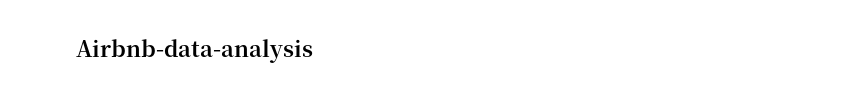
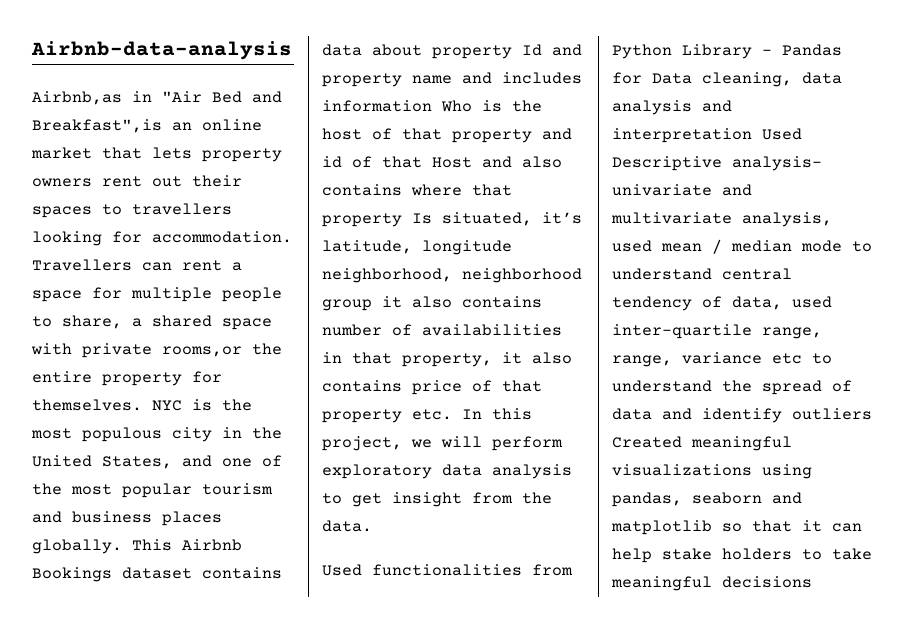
(313, 51) none -> [32,91,282,105] [32,119,262,133] [31,147,282,162] [32,175,242,187] [32,203,232,218] [32,231,292,246] [32,259,242,271] [32,287,282,302] [32,315,272,330] [31,343,282,358] [32,371,222,386] [32,399,252,411] [31,427,282,442] [32,455,282,469] [32,483,273,498] [32,511,222,526] [32,539,242,554] [32,567,282,582] [322,44,582,59] [322,72,582,87] [322,100,542,112] [322,128,572,143] [322,156,562,168] [322,184,512,196] [322,212,582,227] [322,240,512,255] [322,268,582,283] [322,296,542,311] [322,324,562,336] [322,352,572,367] [322,380,542,395] [322,408,532,423] [322,436,563,451] [322,464,572,479] [322,492,552,507] [322,520,372,532] [322,564,573,576] [612,44,842,59] [612,72,842,87] [612,100,732,115] [612,128,802,143] [612,156,822,171] [612,184,752,196] [611,212,832,227] [612,239,872,254] [612,268,792,280] [612,296,832,311] [612,324,822,339] [612,352,832,367] [612,380,852,395] [612,408,872,423] [612,436,792,451] [612,464,812,479] [612,492,802,507] [611,520,862,535] [612,548,872,563] [611,576,812,591] // Airbnb,as in "Air Bed and Breakfast",is an online market that lets property owners rent out their spaces to travellers looking for accommodation. Travellers can rent a space for multiple people to share, a shared space with private rooms,or the entire property for themselves. NYC is the most populous city in the United States, and one of the most popular tourism and business places globally. This Airbnb Bookings dataset contains data about property Id and property name and includes information Who is the host of that property and id of that Host and also contains where that property Is situated, it’s latitude, longitude neighborhood, neighborhood group it also contains number of availabilities in that property, it also contains price of that property etc. In this project, we will perform exploratory data analysis to get insight from the data. // Used functionalities from Python Library - Pandas for Data cleaning, data analysis and interpretation Used Descriptive analysis- univariate and multivariate analysis, used mean / median mode to understand central tendency of data, used inter-quartile range, range, variance etc to understand the spread of data and identify outliers Created meaningful visualizations using pandas, seaborn and matplotlib so that it can help stake holders to take meaningful decisions

